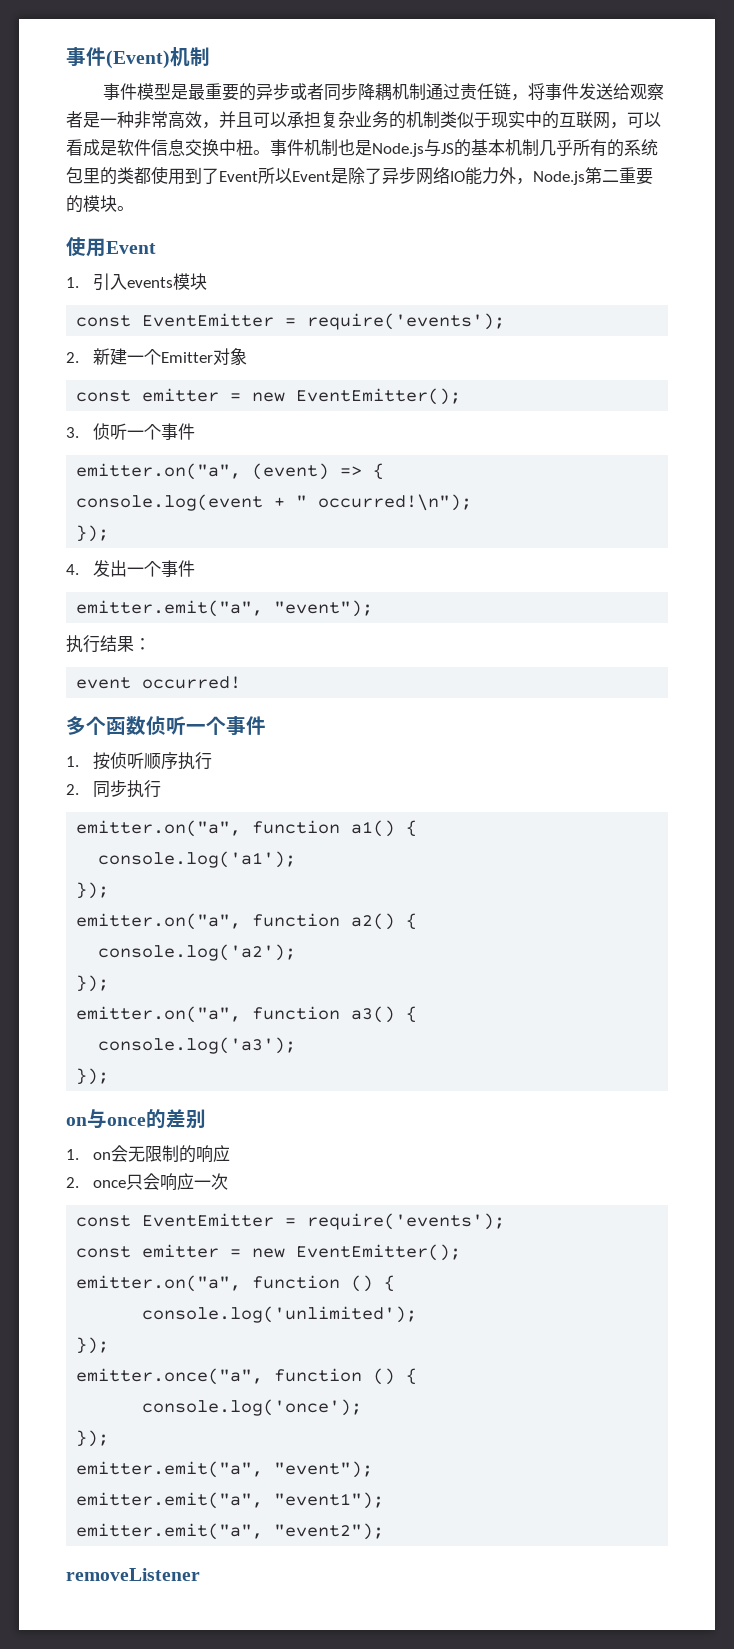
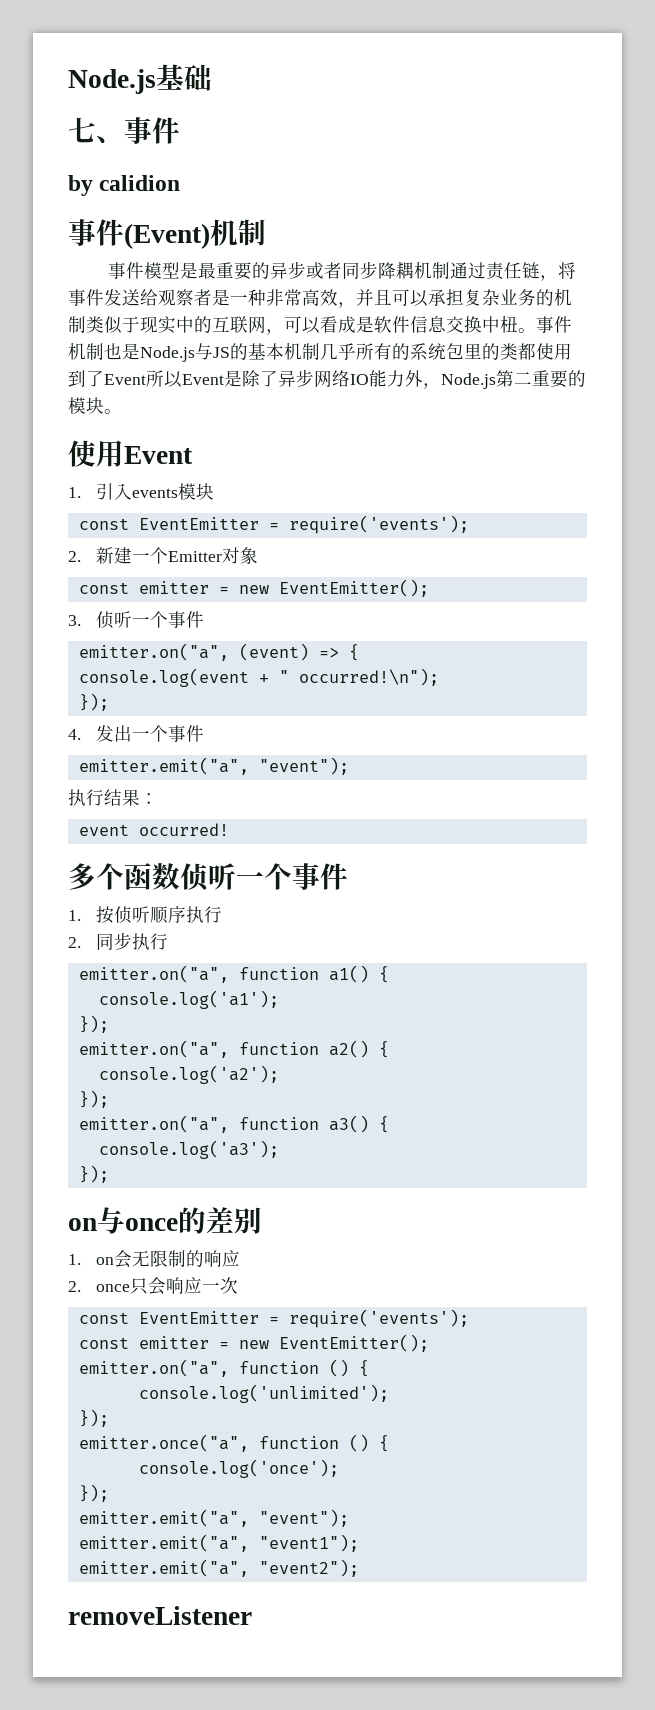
(66, 56) none -> [68,64,212,94] [68,117,180,144] [68,175,181,196] Node.js基础 // 七、事件 // by calidion //

